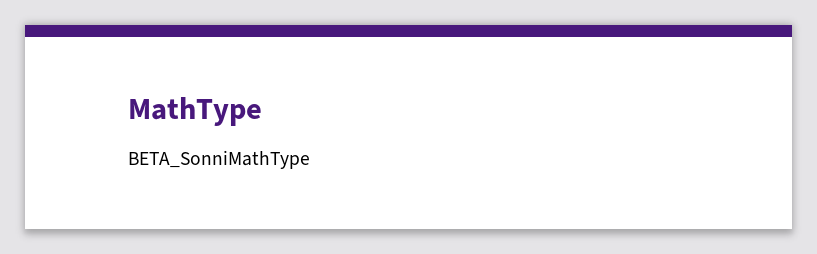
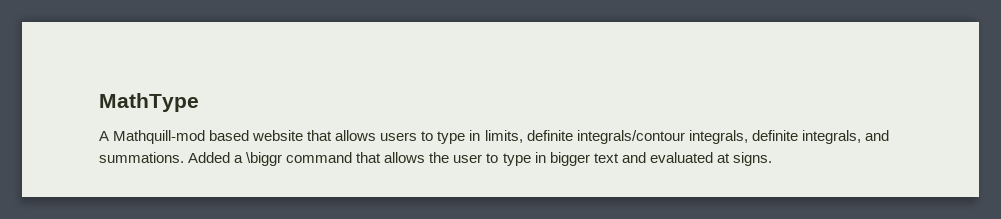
[128,150,310,169] BETA_SonniMathType -> [99,130,889,144] [99,152,772,166] A Mathquill-mod based website that allows users to type in limits, definite integrals/contour integrals, definite integrals, and summations. Added a \biggr command that allows the user to type in bigger text and evaluated at signs.

